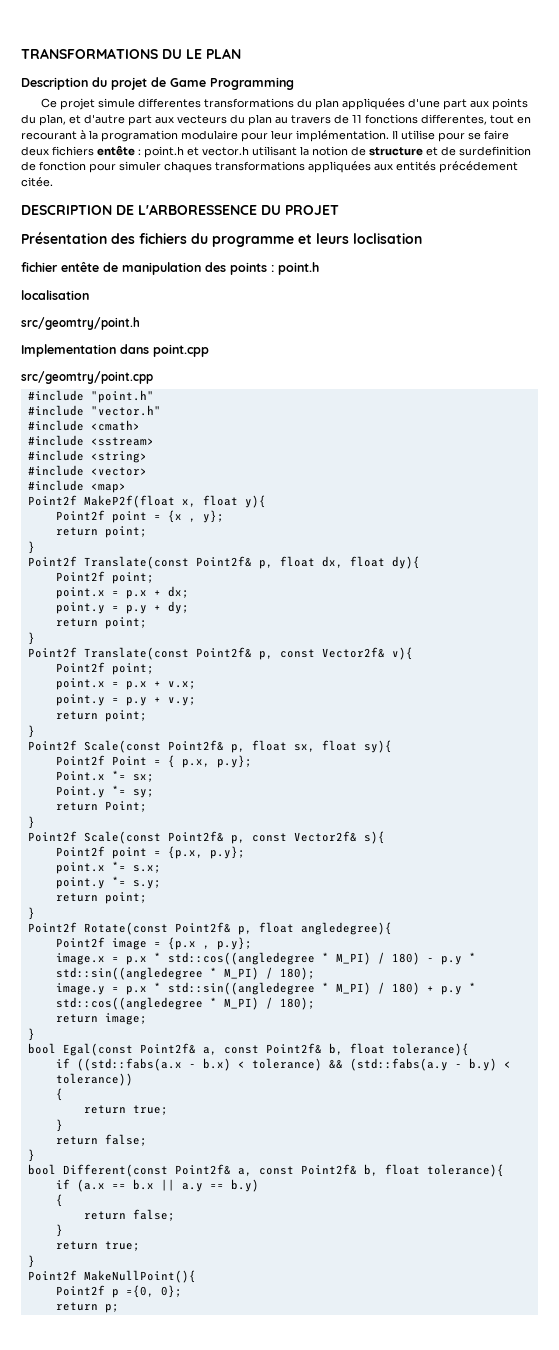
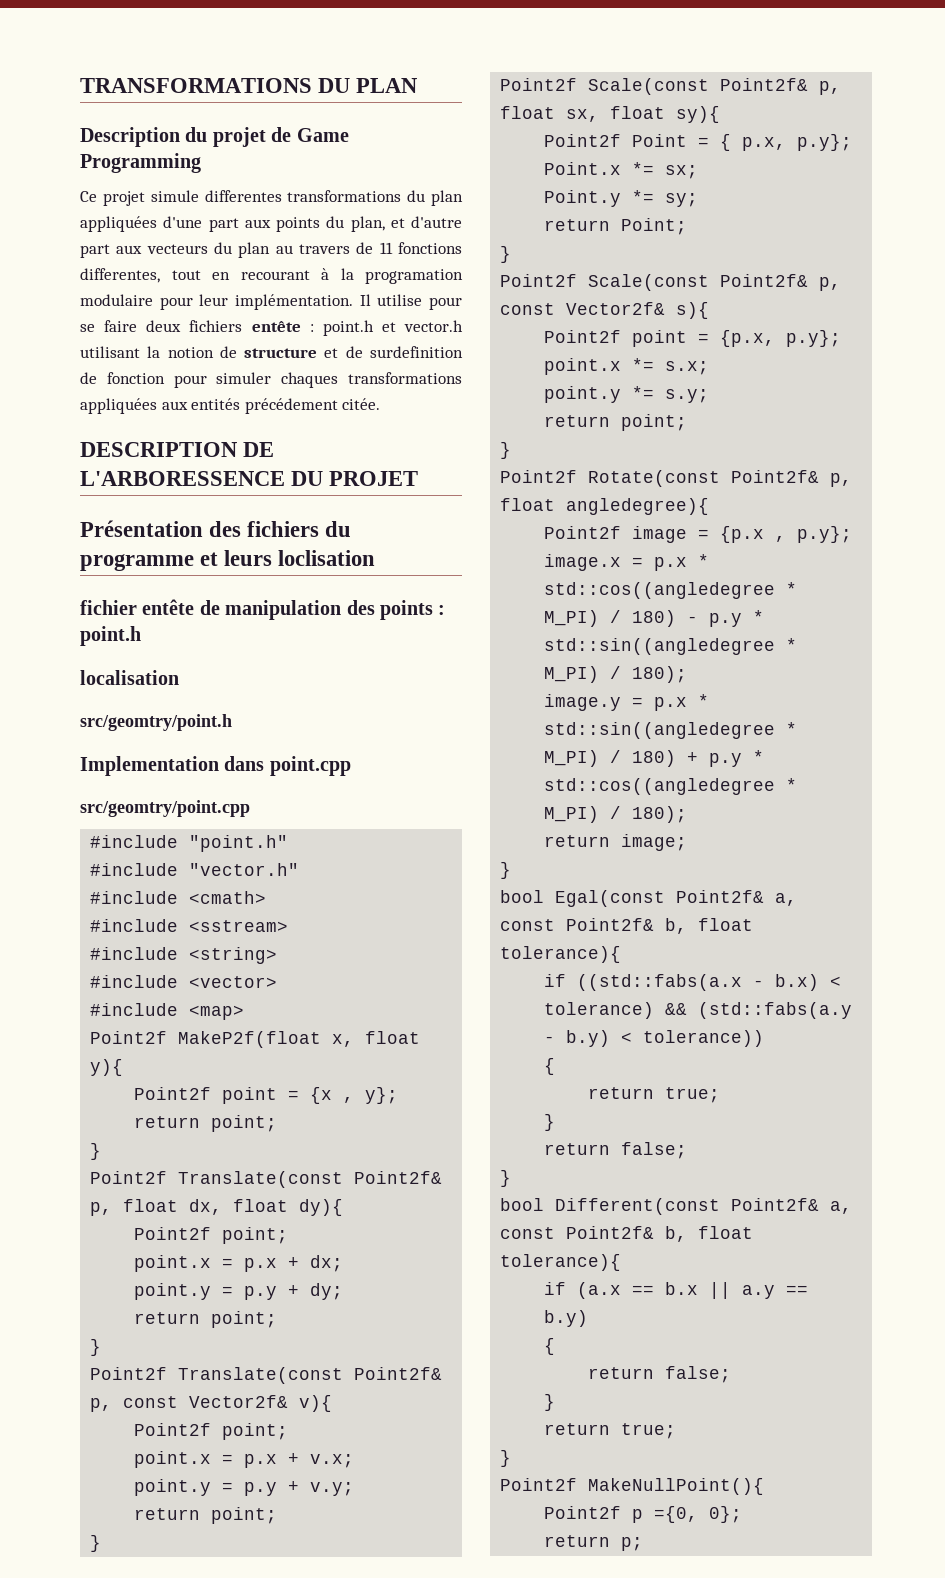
[186,49,202,59] LE -> (351, 85) none

